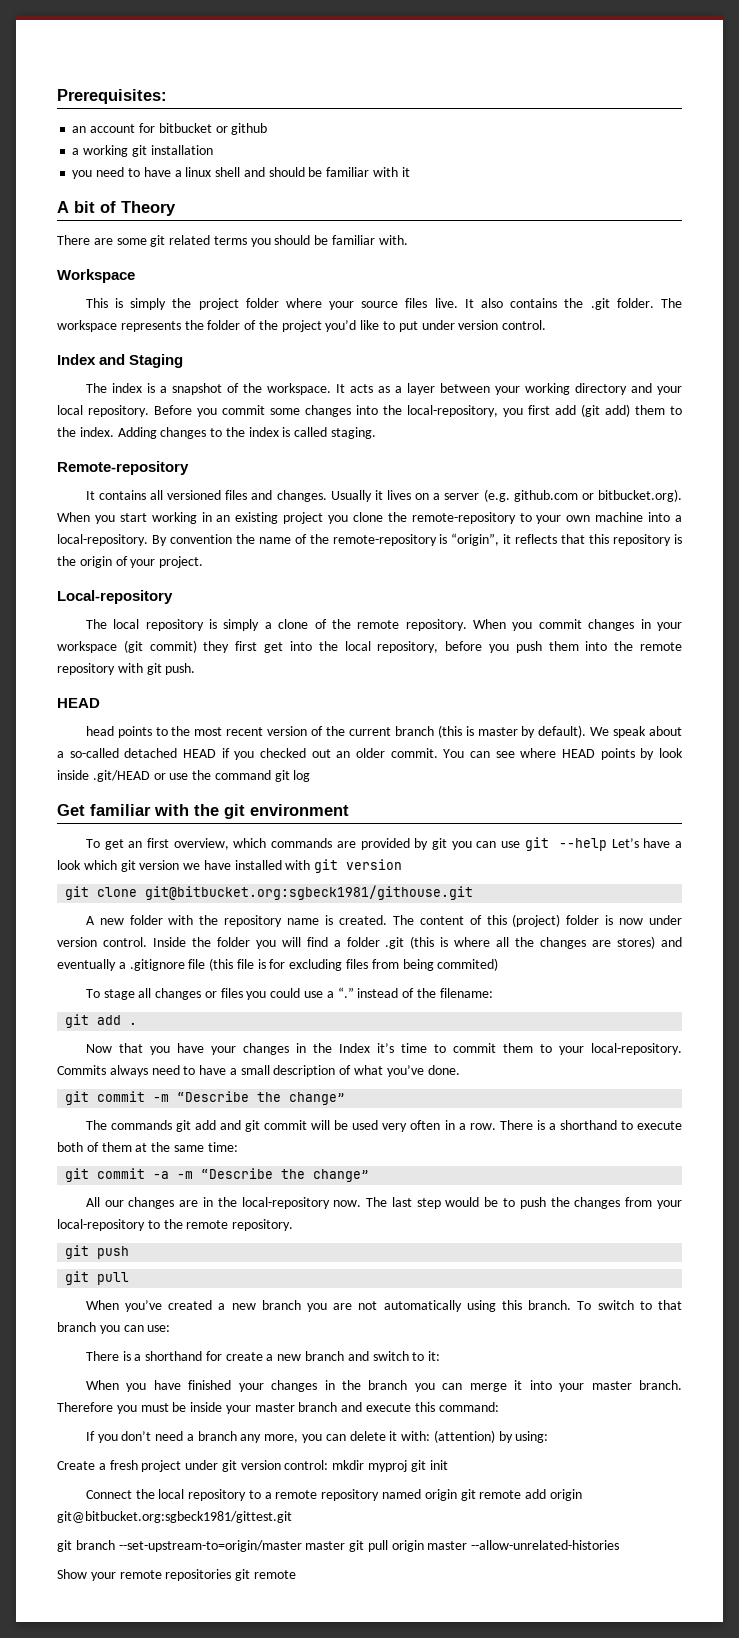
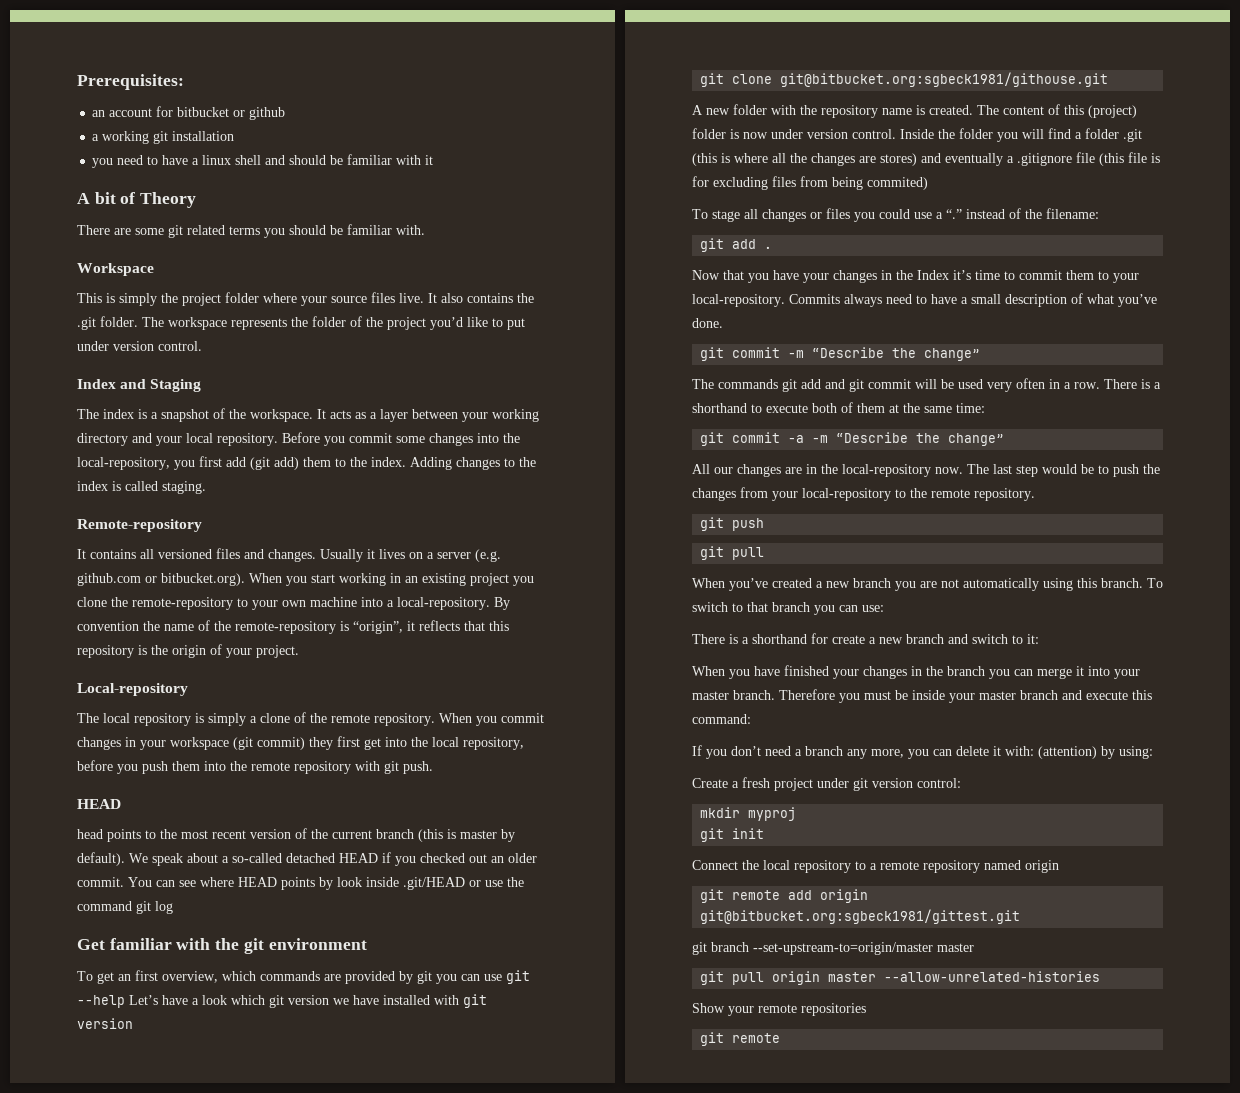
(329, 1465) none -> (961, 783) //
(408, 1466) none -> (797, 814) //
(457, 1495) none -> (1059, 866) //
(346, 1545) none -> (974, 947) //
(232, 1575) none -> (866, 1009) //

